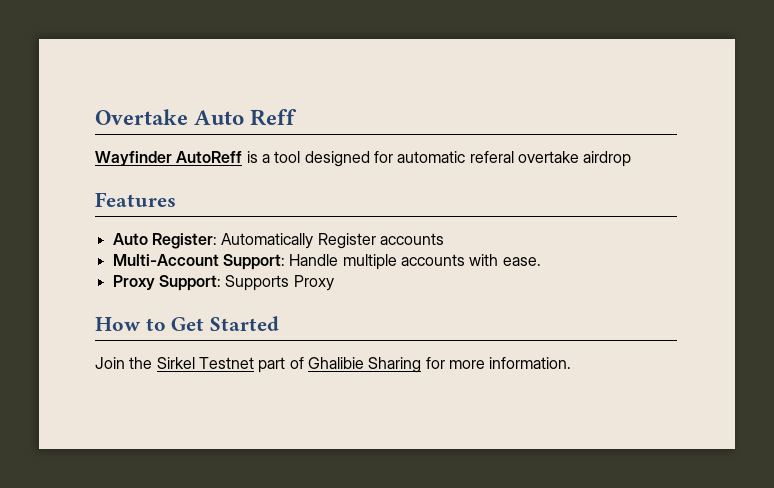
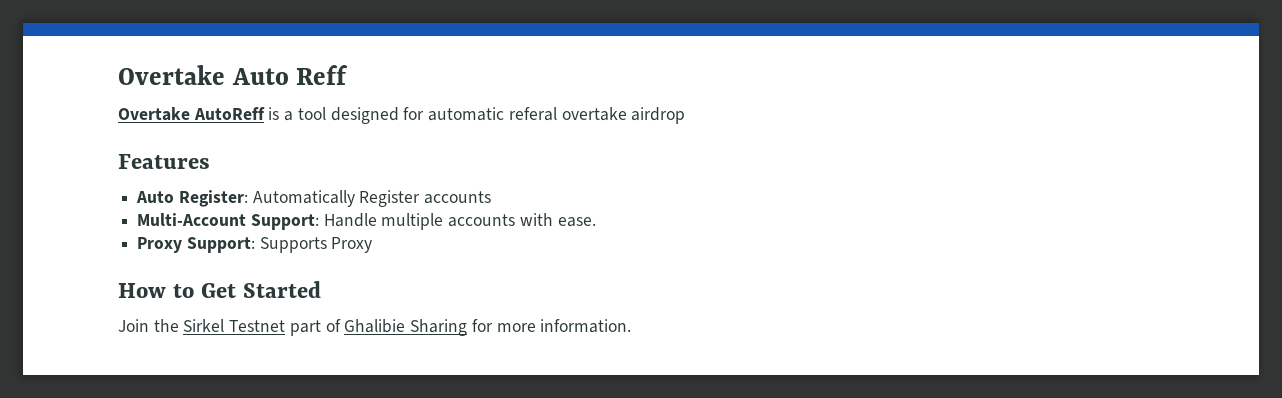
[95,151,172,166] Wayfinder -> [118,107,190,121] Overtake

